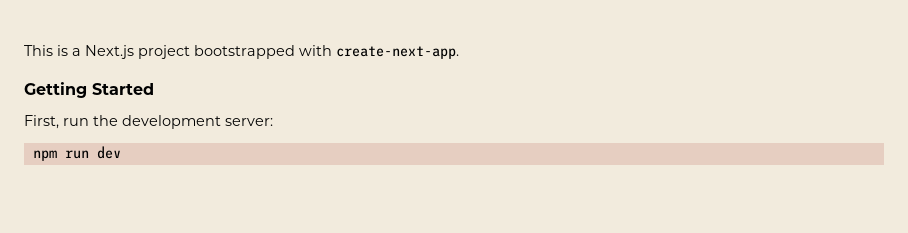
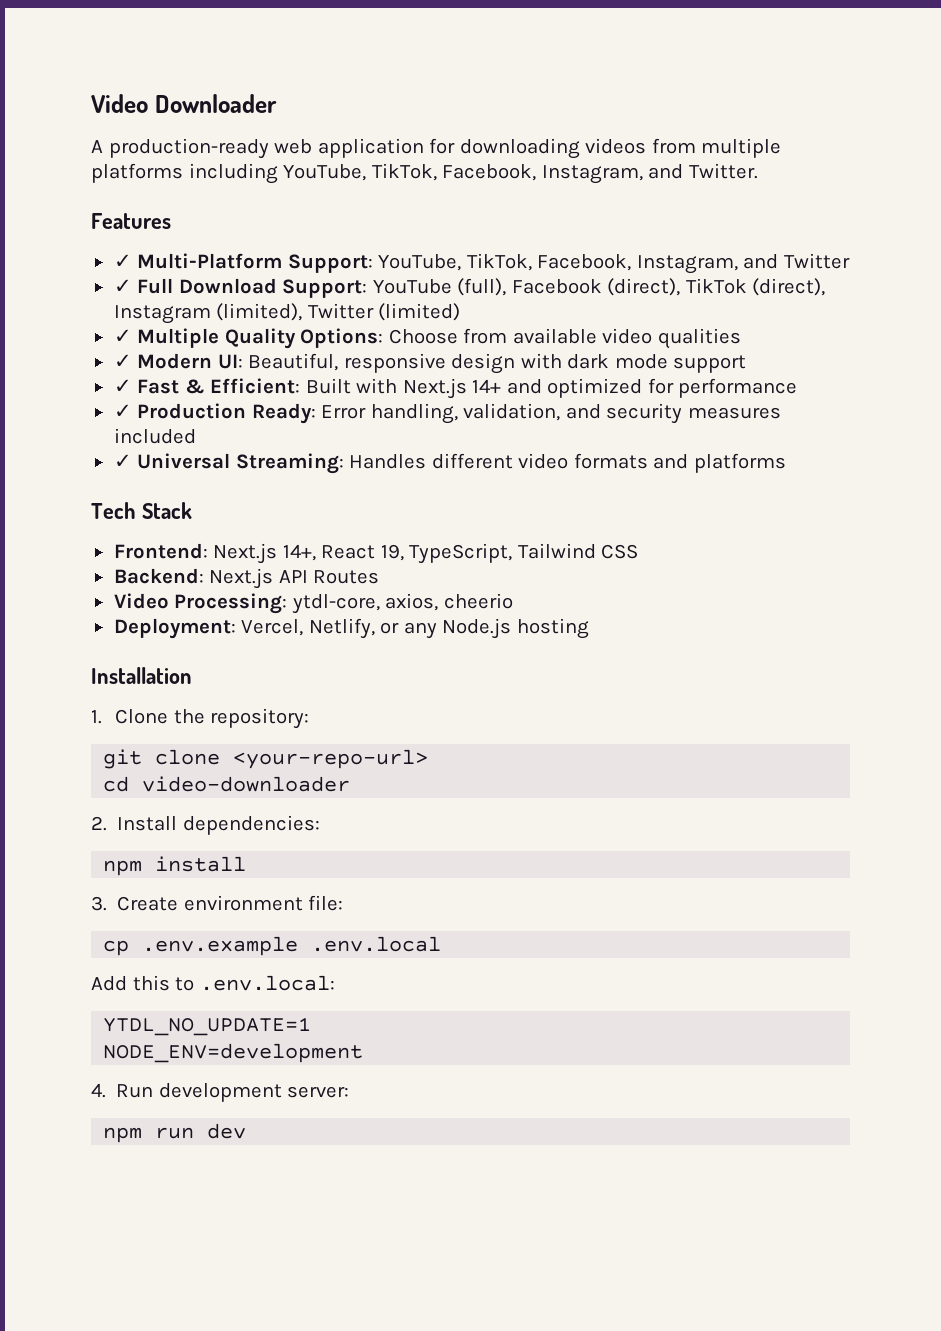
[24,45,459,59] [24,82,154,98] [24,115,118,129] This is a Next.js project bootstrapped with create-next-app. // Getting Started // First, run the -> [91,94,277,113] [91,138,782,159] [91,163,758,184] [91,213,171,229] [113,253,850,274] [113,278,826,298] [113,303,461,324] [113,328,741,349] [113,353,747,374] [113,378,798,399] [113,403,781,424] [113,428,196,444] [113,453,786,474] [91,502,192,519] [113,543,639,564] [113,568,380,589] [113,593,513,614] [113,618,589,639] [91,667,192,684] [91,708,310,729] [103,749,429,769] [103,776,351,792] [91,815,320,835] [103,856,247,876] [91,895,344,911] [103,936,442,956] [91,975,335,991] [103,1017,312,1036] [103,1043,364,1063] [91,1083,154,1098] Video Downloader // A production-ready web application for downloading videos from multiple platforms including YouTube, TikTok, Facebook, Instagram, and Twitter. // Features // ✓ Multi-Platform Support: YouTube, TikTok, Facebook, Instagram, and Twitter // ✓ Full Download Support: YouTube (full), Facebook (direct), TikTok (direct), Instagram (limited), Twitter (limited) // ✓ Multiple Quality Options: Choose from available video qualities // ✓ Modern UI: Beautiful, responsive design with dark mode support // ✓ Fast & Efficient: Built with Next.js 14+ and optimized for performance // ✓ Production Ready: Error handling, validation, and security measures included // ✓ Universal Streaming: Handles different video formats and platforms // Tech Stack // Frontend: Next.js 14+, React 19, TypeScript, Tailwind CSS // Backend: Next.js API Routes // Video Processing: ytdl-core, axios, cheerio // Deployment: Vercel, Netlify, or any Node.js hosting // Installation // 1. Clone the repository: // git clone <your-repo-url> // cd video-downloader // 2. Install dependencies: // npm install // 3. Create environment file: // cp .env.example .env.local // Add this to .env.local: // YTDL_NO_UPDATE=1 // NODE_ENV=development // 4. Run

